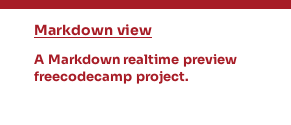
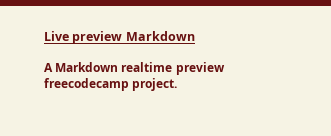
[34,24,152,36] Markdown view -> [44,31,195,44] Live preview Markdown

